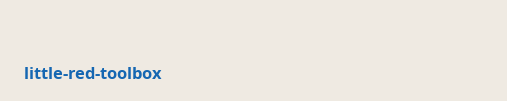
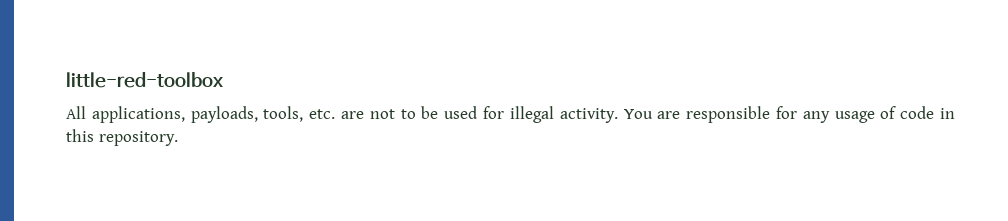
(162, 73) none -> [66,106,956,123] [66,129,178,146] // All applications, payloads, tools, etc. are not to be used for illegal activity. You are responsible for any usage of code in this repository.

